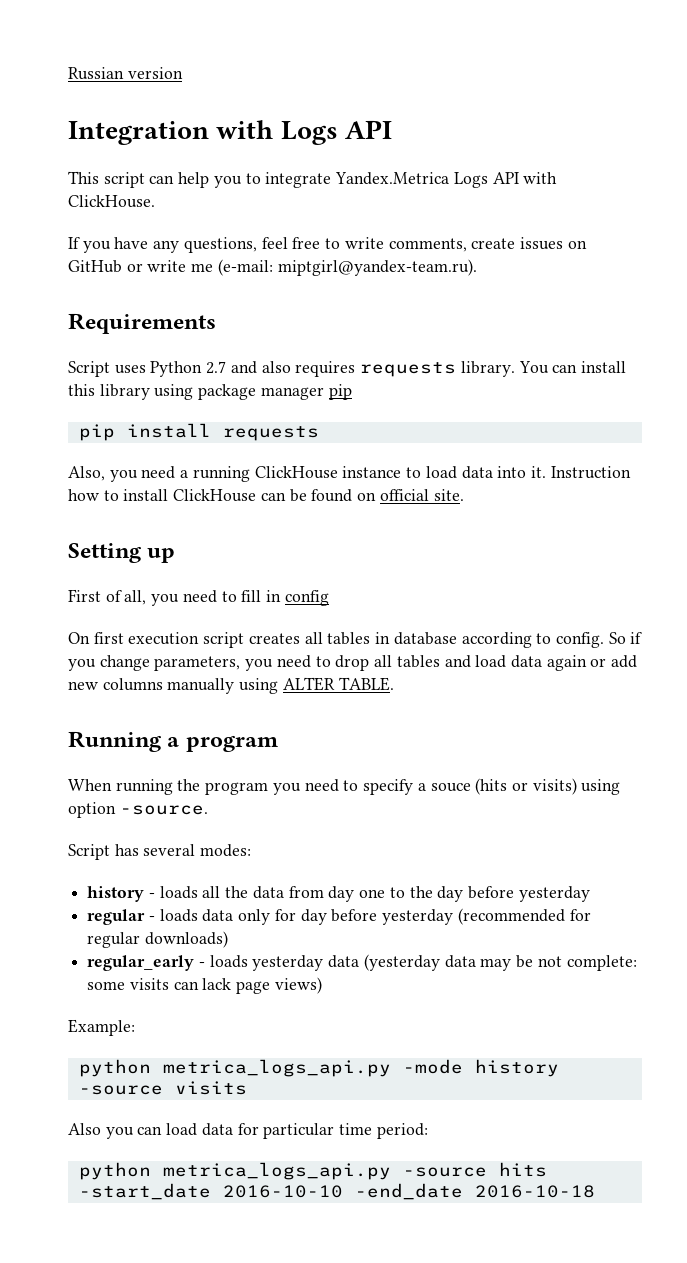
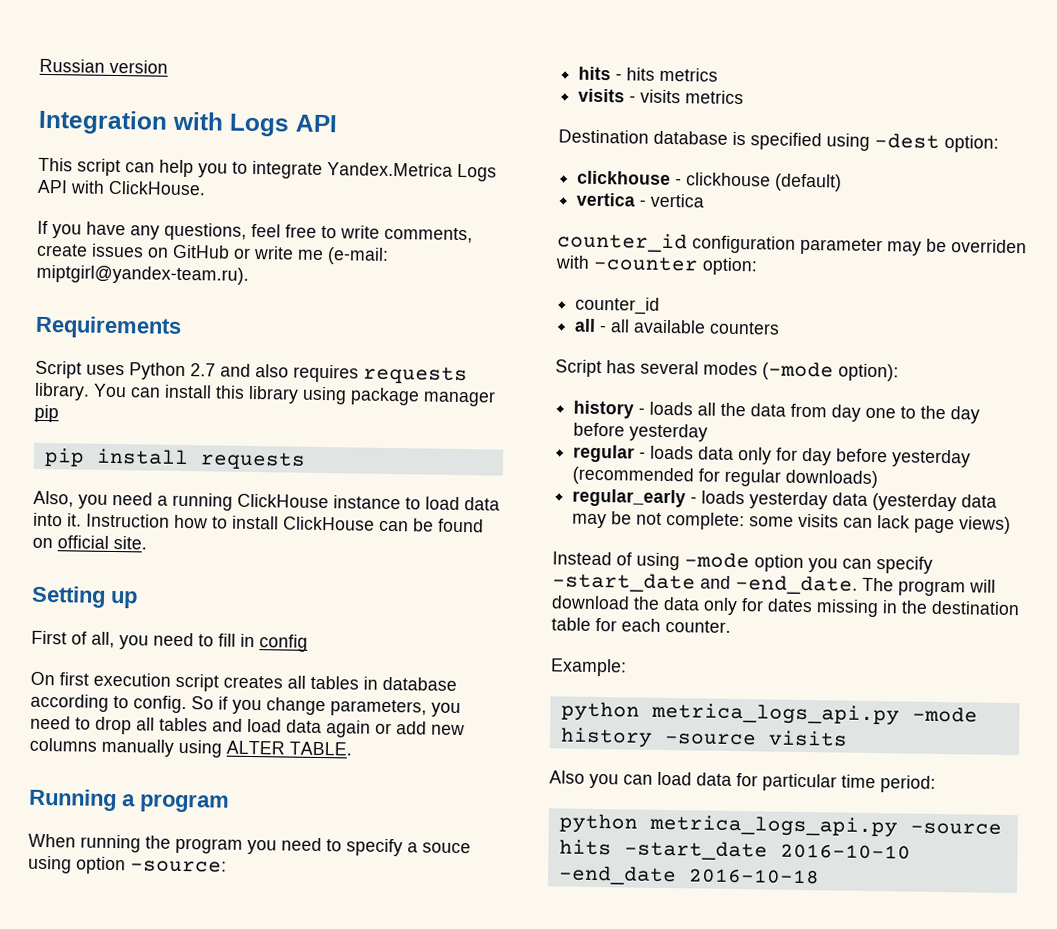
[475,778,621,795] [68,802,208,818] (hits or visits) using option -source. -> [28,855,227,875] [578,66,719,82] [578,88,745,105] [558,129,999,153] [577,170,843,192] [576,192,705,208] [557,232,1027,256] [555,255,758,276] [575,296,661,315] [574,318,781,335] using option -source: // hits - hits metrics // visits - visits metrics // Destination database is specified using -dest option: // clickhouse - clickhouse (default) // vertica - vertica // counter_id configuration parameter may be overriden with -counter option: // counter_id // all - all available counters
[200,844,252,857] modes: -> [703,361,899,382] modes (-mode option):
(322, 985) none -> [552,551,933,574] [552,572,996,597] [551,595,1020,618] [551,617,731,633] // Instead of using -mode option you can specify -start_date and -end_date. The program will download the data only for dates missing in the destination table for each counter.

